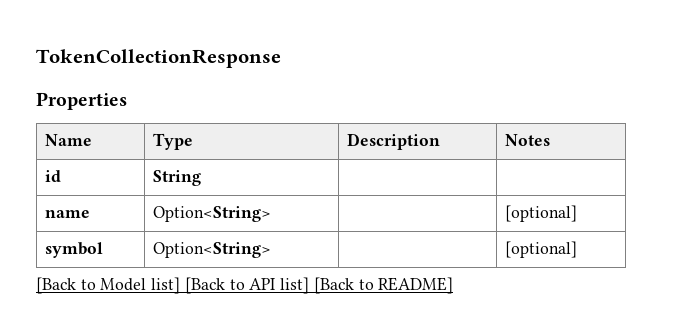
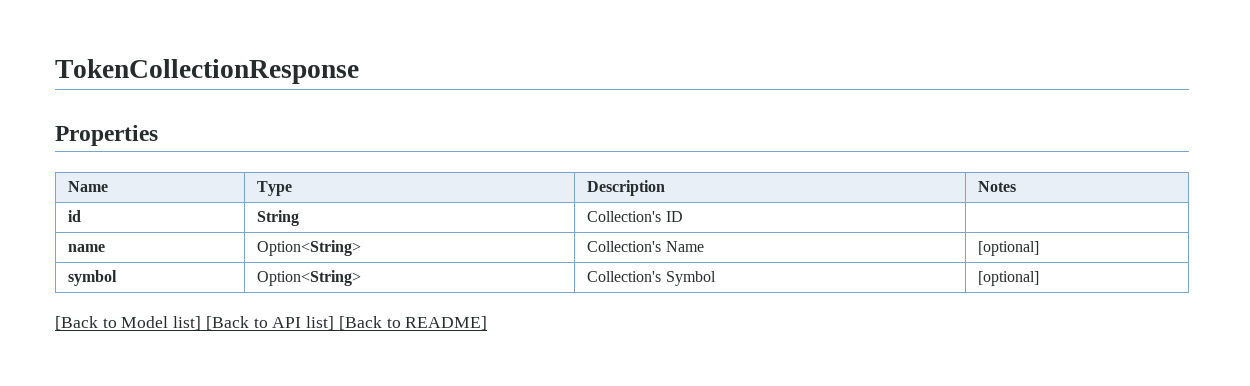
(201, 178) none -> [587,211,683,222] Collection's ID
(271, 214) none -> [587,241,704,252] Collection's Name
(271, 250) none -> [587,271,716,286] Collection's Symbol

